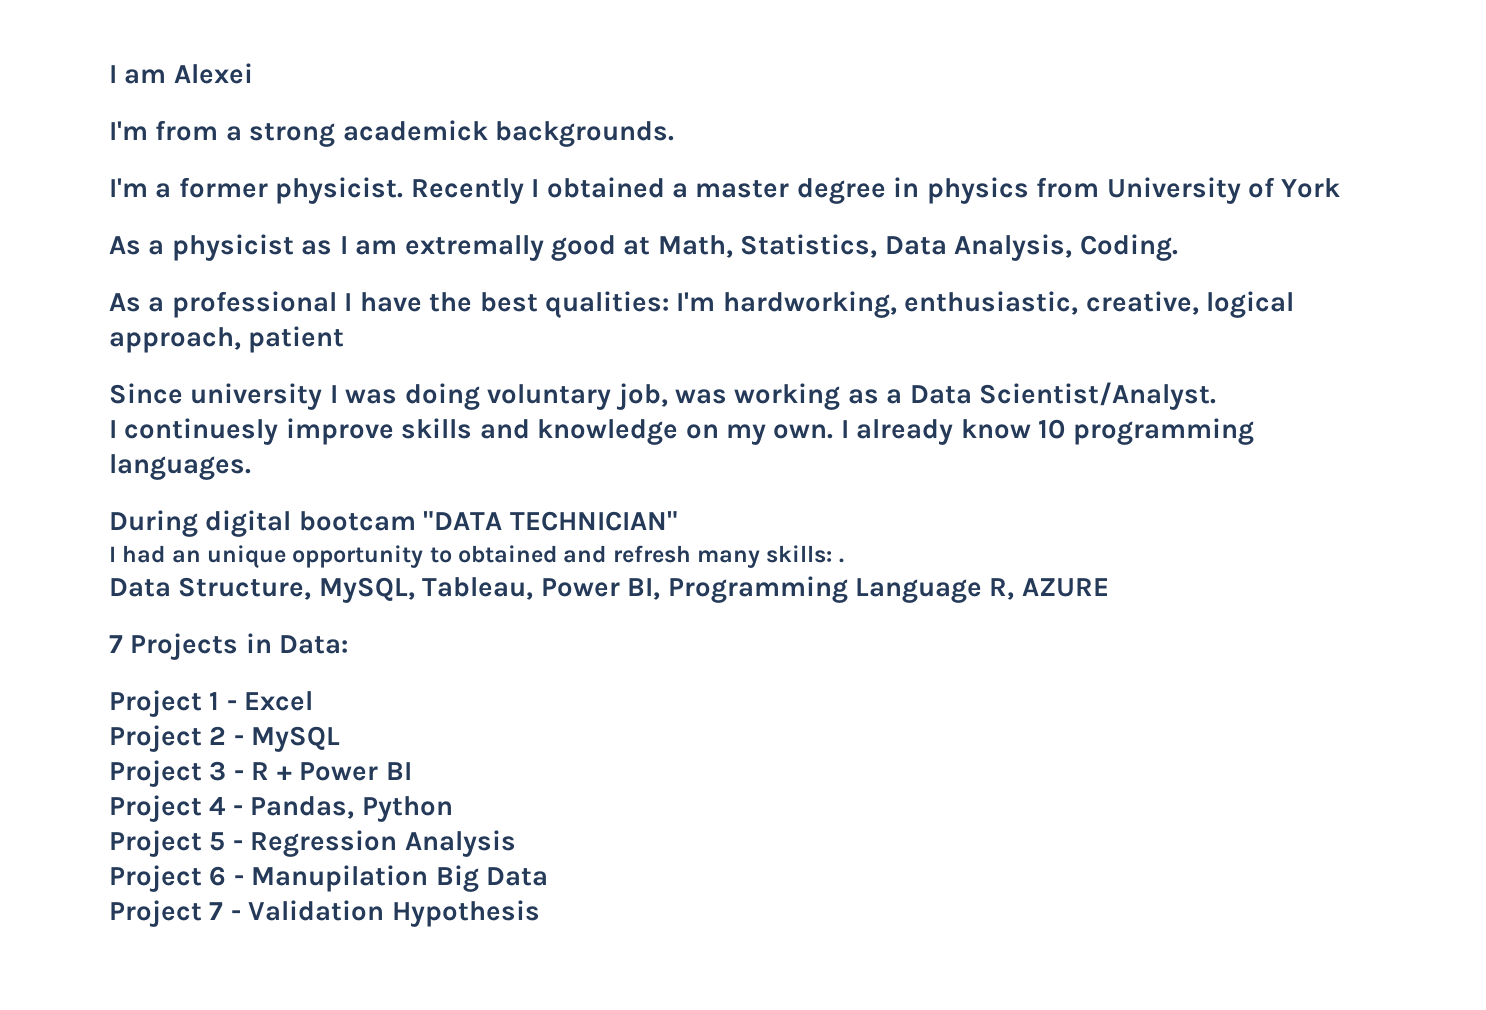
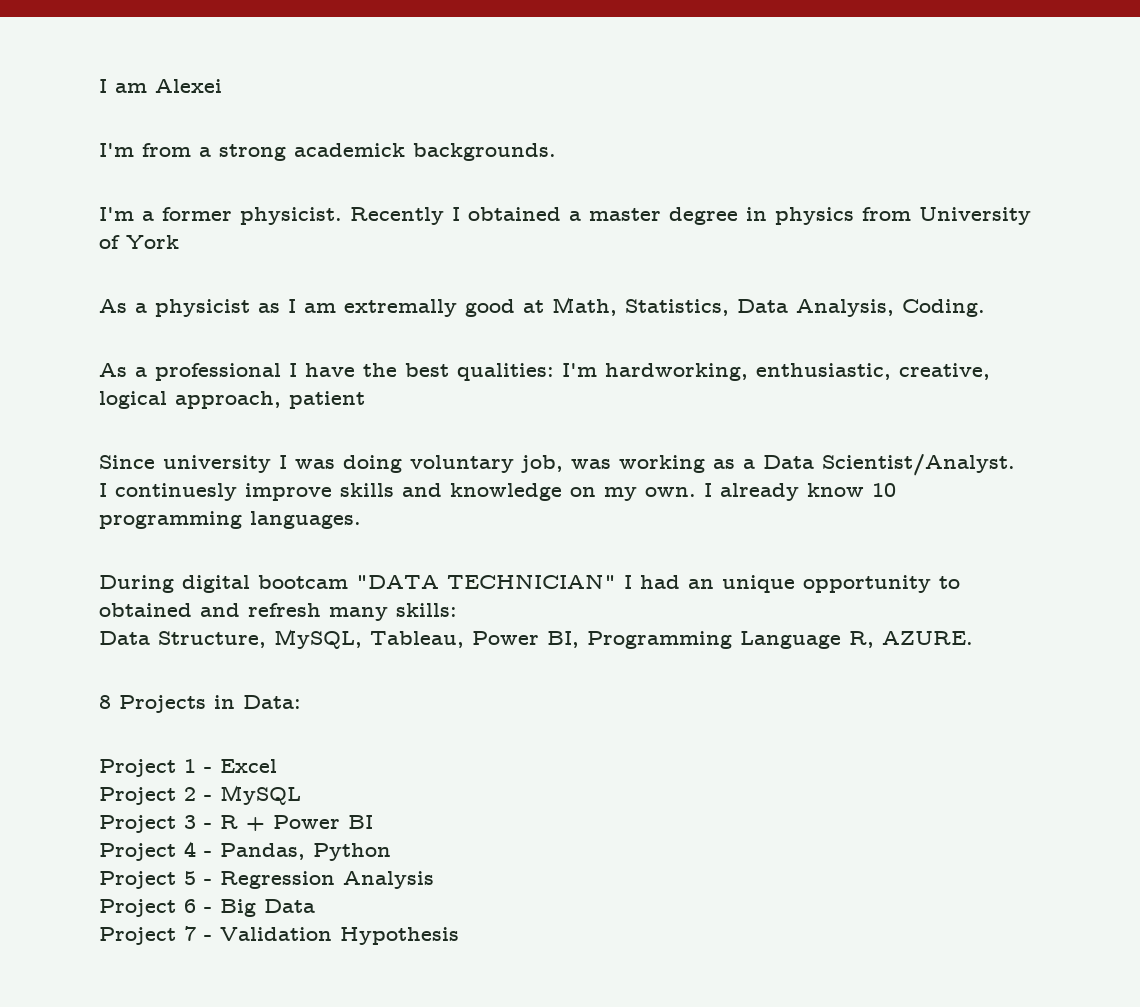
(678, 521) // -> (616, 581) none
[838,558,844,563] . -> (457, 610) none
[1021,578,1109,597] [109,635,123,653] AZURE // 7 -> [882,631,973,645] [99,695,111,709] AZURE. // 8
[251,865,429,892] Manupilation -> (212, 910) none

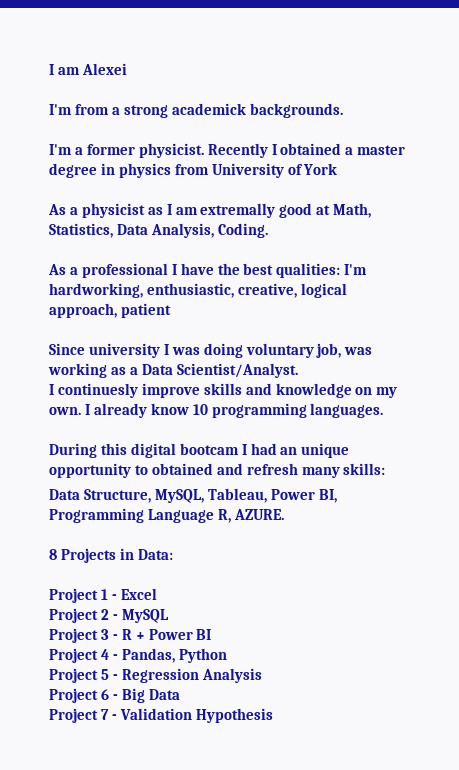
(174, 584) none -> [100,443,127,455] this
[356,574,616,589] "DATA TECHNICIAN" -> (239, 449) none

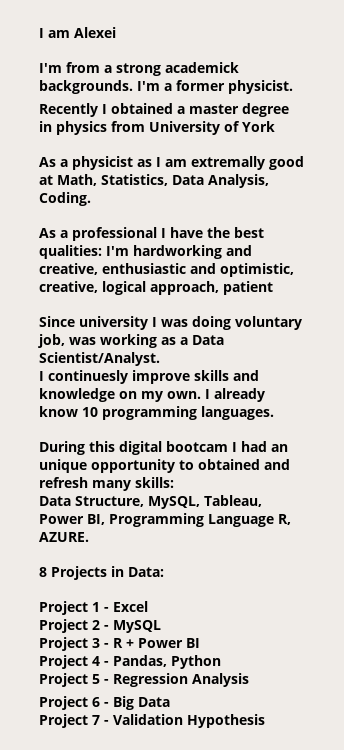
(343, 110) // -> (133, 87) none
(204, 150) none -> (293, 87) //
[49,283,234,298] hardworking, enthusiastic, -> [133,245,252,259] [39,263,294,277] hardworking and creative, enthusiastic and optimistic,

